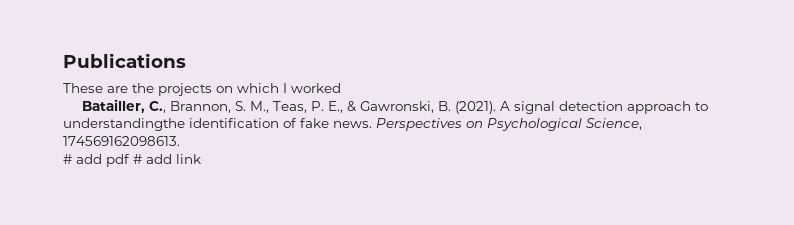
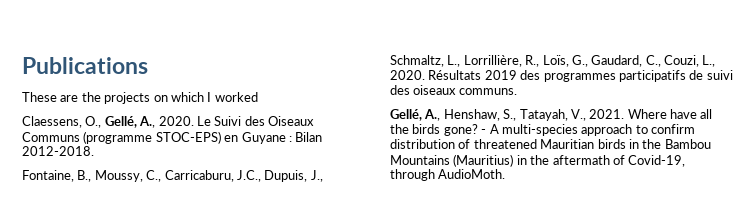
[82,99,709,114] [63,118,642,131] [63,136,180,146] [63,154,201,167] Batailler, C., Brannon, S. M., Teas, P. E., & Gawronski, B. (2021). A signal detection approach to understandingthe identification of fake news. Perspectives on Psychological Science, 174569162098613. // # add pdf # add link -> [22,116,314,128] [22,131,323,144] [22,146,94,156] [22,170,323,182] [390,55,716,67] [390,70,733,82] [390,85,517,95] [390,109,713,121] [390,124,695,136] [390,139,711,149] [390,154,686,167] [390,169,506,181] Claessens, O., Gellé, A., 2020. Le Suivi des Oiseaux Communs (programme STOC-EPS) en Guyane : Bilan 2012-2018. // Fontaine, B., Moussy, C., Carricaburu, J.C., Dupuis, J., Schmaltz, L., Lorrillière, R., Loïs, G., Gaudard, C., Couzi, L., 2020. Résultats 2019 des programmes participatifs de suivi des oiseaux communs. // Gellé, A., Henshaw, S., Tatayah, V., 2021. Where have all the birds gone? - A multi-species approach to confirm distribution of threatened Mauritian birds in the Bambou Mountains (Mauritius) in the aftermath of Covid-19, through AudioMoth.

